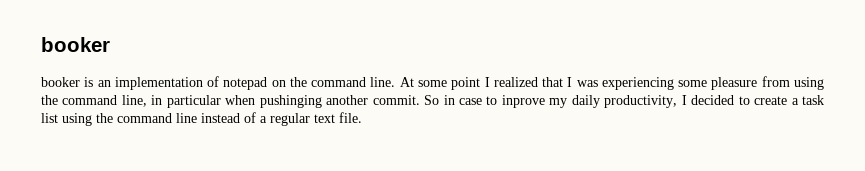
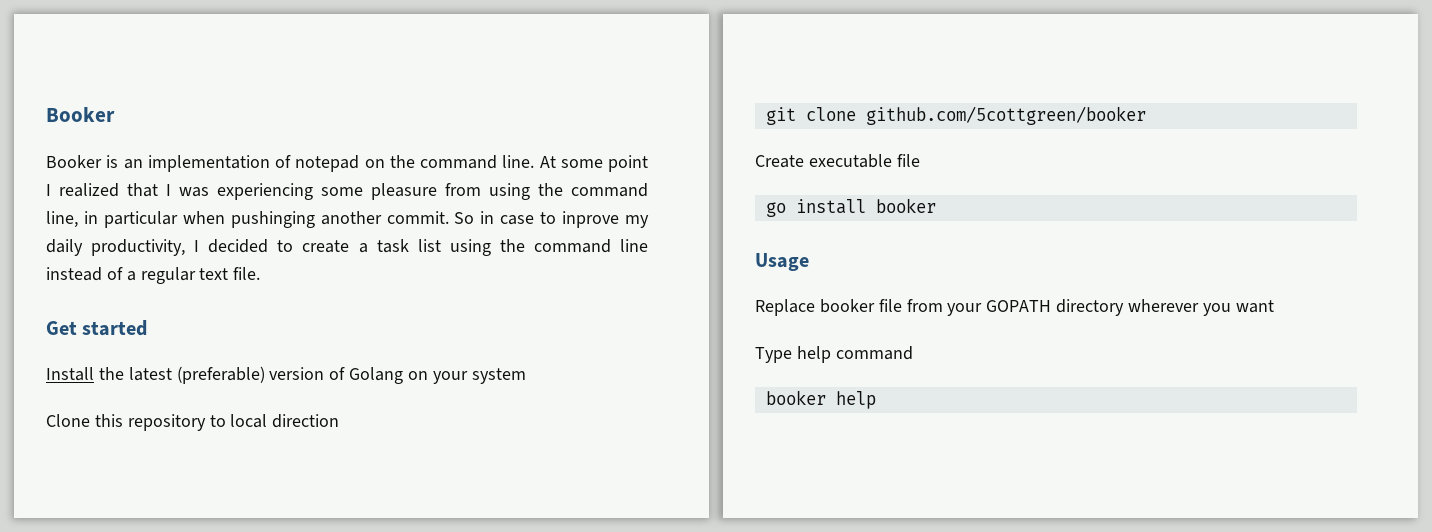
[41,37,110,52] [41,77,80,87] booker // booker -> [46,107,115,122] [46,155,102,168] Booker // Booker
(362, 117) none -> [46,320,148,336] [46,366,526,384] [46,414,340,431] [765,106,1146,125] [755,154,920,168] [765,198,936,217] [755,253,809,271] [755,299,1274,316] [755,346,913,363] [765,390,876,409] // Get started // Install the latest (preferable) version of Golang on your system // Clone this repository to local direction // git clone github.com/5cottgreen/booker // Create executable file // go install booker // Usage // Replace booker file from your GOPATH directory wherever you want // Type help command // booker help

